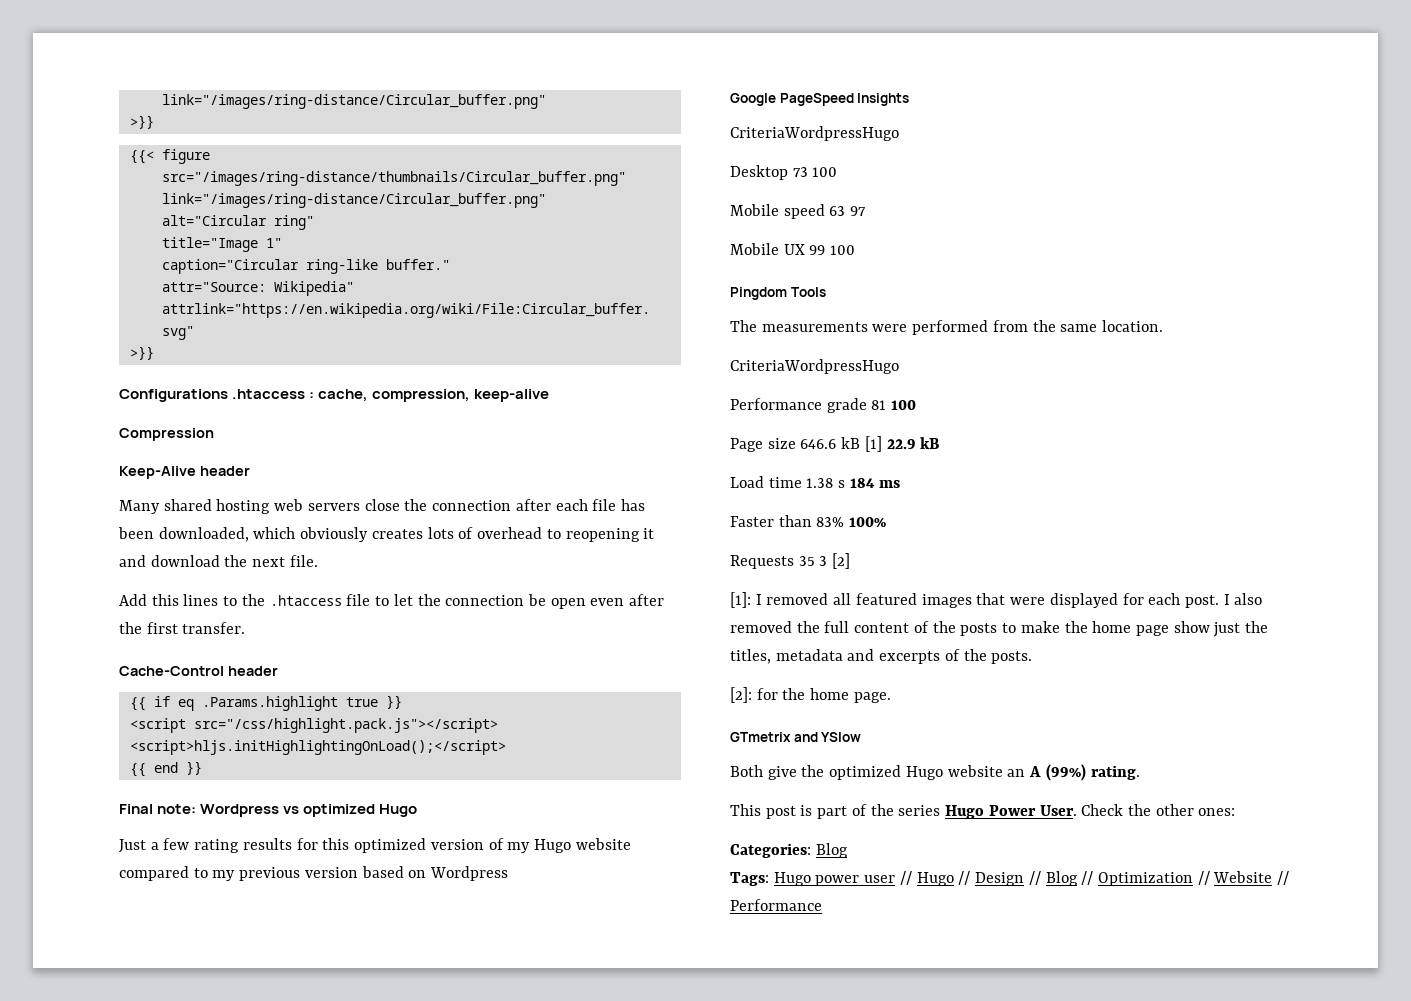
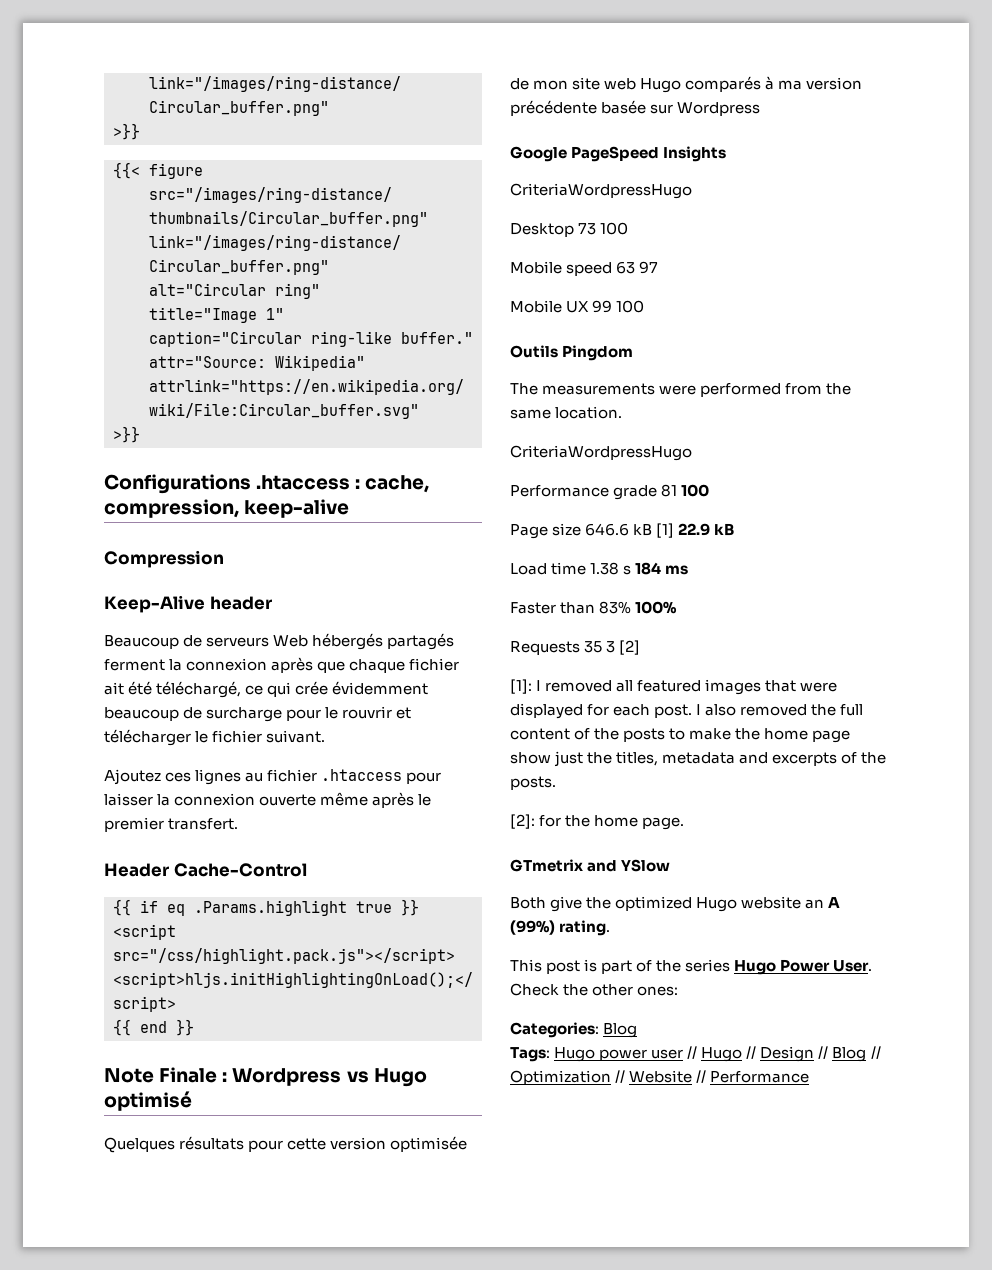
[119,499,645,514] [118,527,655,542] [119,555,318,567] [119,594,665,609] [119,622,246,634] Many shared hosting web servers close the connection after each file has been downloaded, which obviously creates lots of overhead to reopening it and download the next file. // Add this lines to the .htaccess file to let the connection be open even after the first transfer. // -> [104,633,455,650] [104,657,460,673] [104,681,429,698] [104,706,412,722] [104,729,326,746] [104,769,442,785] [104,792,432,808] [104,817,239,832] [104,863,169,877] Beaucoup de serveurs Web hébergés partagés ferment la connexion après que chaque fichier ait été téléchargé, ce qui crée évidemment beaucoup de surcharge pour le rouvrir et télécharger le fichier suivant. // Ajoutez ces lignes au fichier .htaccess pour laisser la connexion ouverte même après le premier transfert. // Header
[227,666,278,676] header -> (307, 870) none
[119,804,197,814] Final note: -> [104,1067,228,1083] Note Finale :
[303,804,418,817] [119,838,631,853] [119,866,427,881] optimized Hugo // Just a few rating results for this optimized version of my Hugo website compared to my previous version based on -> [373,1068,427,1087] [104,1091,192,1111] [104,1136,468,1153] [510,76,863,93] [510,100,674,116] Hugo optimisé // Quelques résultats pour cette version optimisée de mon site web Hugo comparés à ma version précédente basée sur
(856, 250) none -> [510,345,558,358] Outils
[790,287,826,297] Tools -> (634, 353) none

